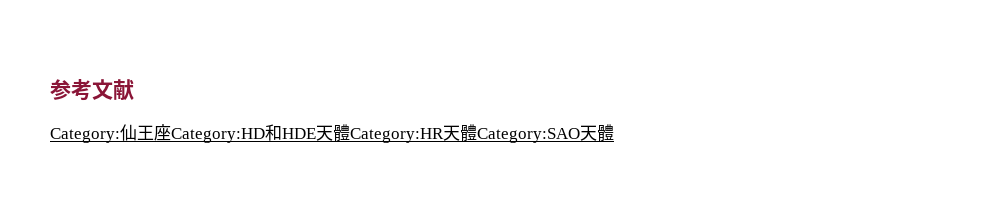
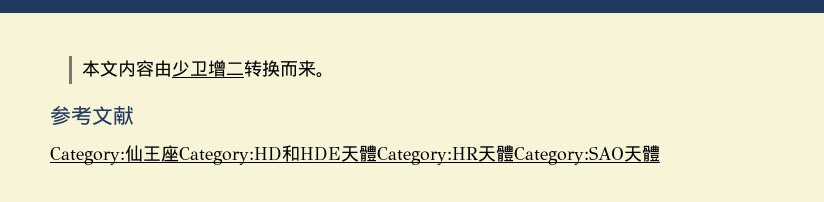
(50, 89) none -> [82,60,335,78] 本文内容由少卫增二转换而来。 //

